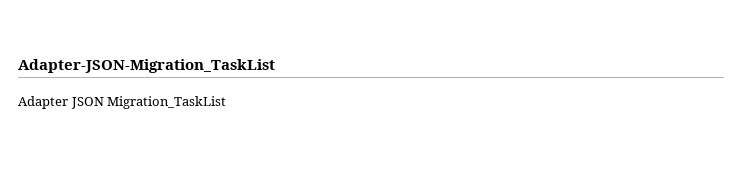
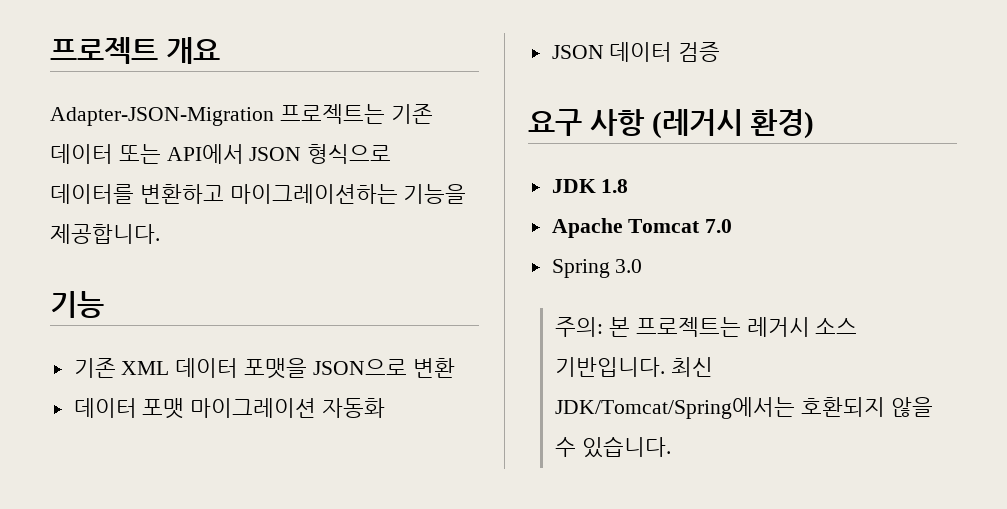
[18,59,275,73] [18,96,227,109] Adapter-JSON-Migration_TaskList // Adapter JSON Migration_TaskList -> [50,37,220,64] [50,104,433,126] [50,144,392,164] [50,184,467,204] [50,224,160,244] [50,291,104,318] [73,358,455,379] [73,398,386,419] [551,42,721,62] [528,109,815,139] [551,179,629,193] [551,218,733,238] [551,259,643,278] [555,317,858,337] [555,357,713,377] [555,397,933,419] [555,436,671,458] 프로젝트 개요 // Adapter-JSON-Migration 프로젝트는 기존 데이터 또는 API에서 JSON 형식으로 데이터를 변환하고 마이그레이션하는 기능을 제공합니다. // 기능 // 기존 XML 데이터 포맷을 JSON으로 변환 // 데이터 포맷 마이그레이션 자동화 // JSON 데이터 검증 // 요구 사항 (레거시 환경) // JDK 1.8 // Apache Tomcat 7.0 // Spring 3.0 // 주의: 본 프로젝트는 레거시 소스 기반입니다. 최신 JDK/Tomcat/Spring에서는 호환되지 않을 수 있습니다.

